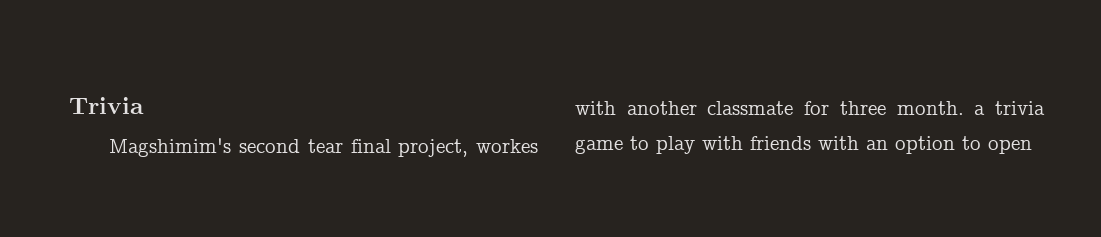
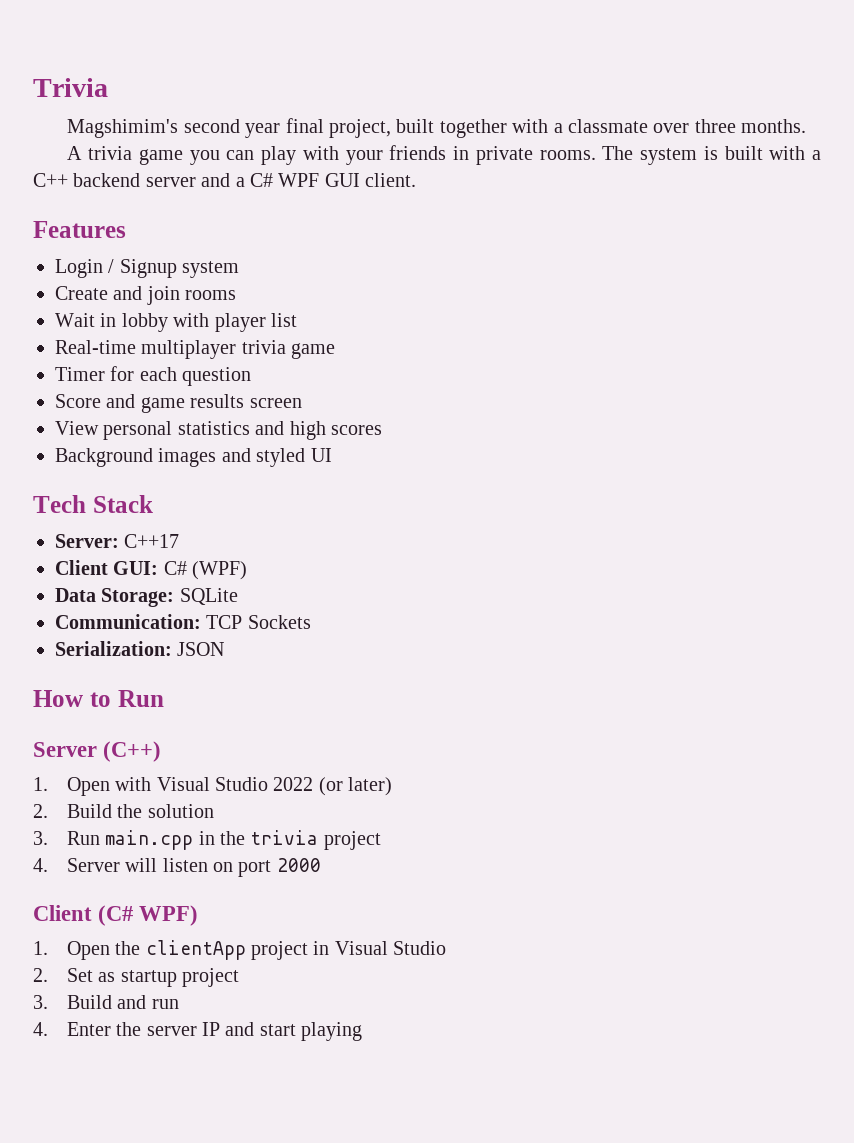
[307,139,343,153] tear -> [245,123,281,138] year
[475,139,538,153] [575,101,1045,115] [575,136,1032,154] workes with another classmate for three month. a trivia game to play with friends with an option to open -> [396,119,807,138] [67,145,821,165] [33,173,417,187] [33,221,126,238] [55,259,240,278] [55,286,237,305] [55,313,297,332] [55,340,336,359] [55,366,252,386] [55,394,302,413] [55,421,382,440] [55,448,332,467] [33,495,153,513] [55,534,180,548] [55,560,248,580] [55,588,238,607] [55,614,311,629] [55,641,225,656] [33,690,164,707] [33,741,162,762] [33,777,393,796] [33,804,214,818] [33,830,381,850] [33,858,321,877] [33,905,199,926] [33,940,447,960] [33,968,239,987] [33,995,179,1009] [33,1022,363,1041] built together with a classmate over three months. // A trivia game you can play with your friends in private rooms. The system is built with a C++ backend server and a C# WPF GUI client. // Features // Login / Signup system // Create and join rooms // Wait in lobby with player list // Real-time multiplayer trivia game // Timer for each question // Score and game results screen // View personal statistics and high scores // Background images and styled UI // Tech Stack // Server: C++17 // Client GUI: C# (WPF) // Data Storage: SQLite // Communication: TCP Sockets // Serialization: JSON // How to Run // Server (C++) // 1. Open with Visual Studio 2022 (or later) // 2. Build the solution // 3. Run main.cpp in the trivia project // 4. Server will listen on port 2000 // Client (C# WPF) // 1. Open the clientApp project in Visual Studio // 2. Set as startup project // 3. Build and run // 4. Enter the server IP and start playing

